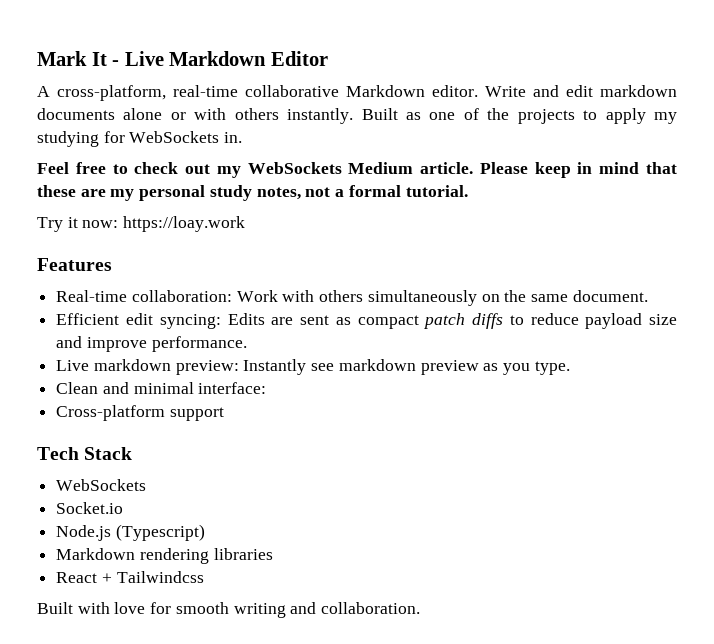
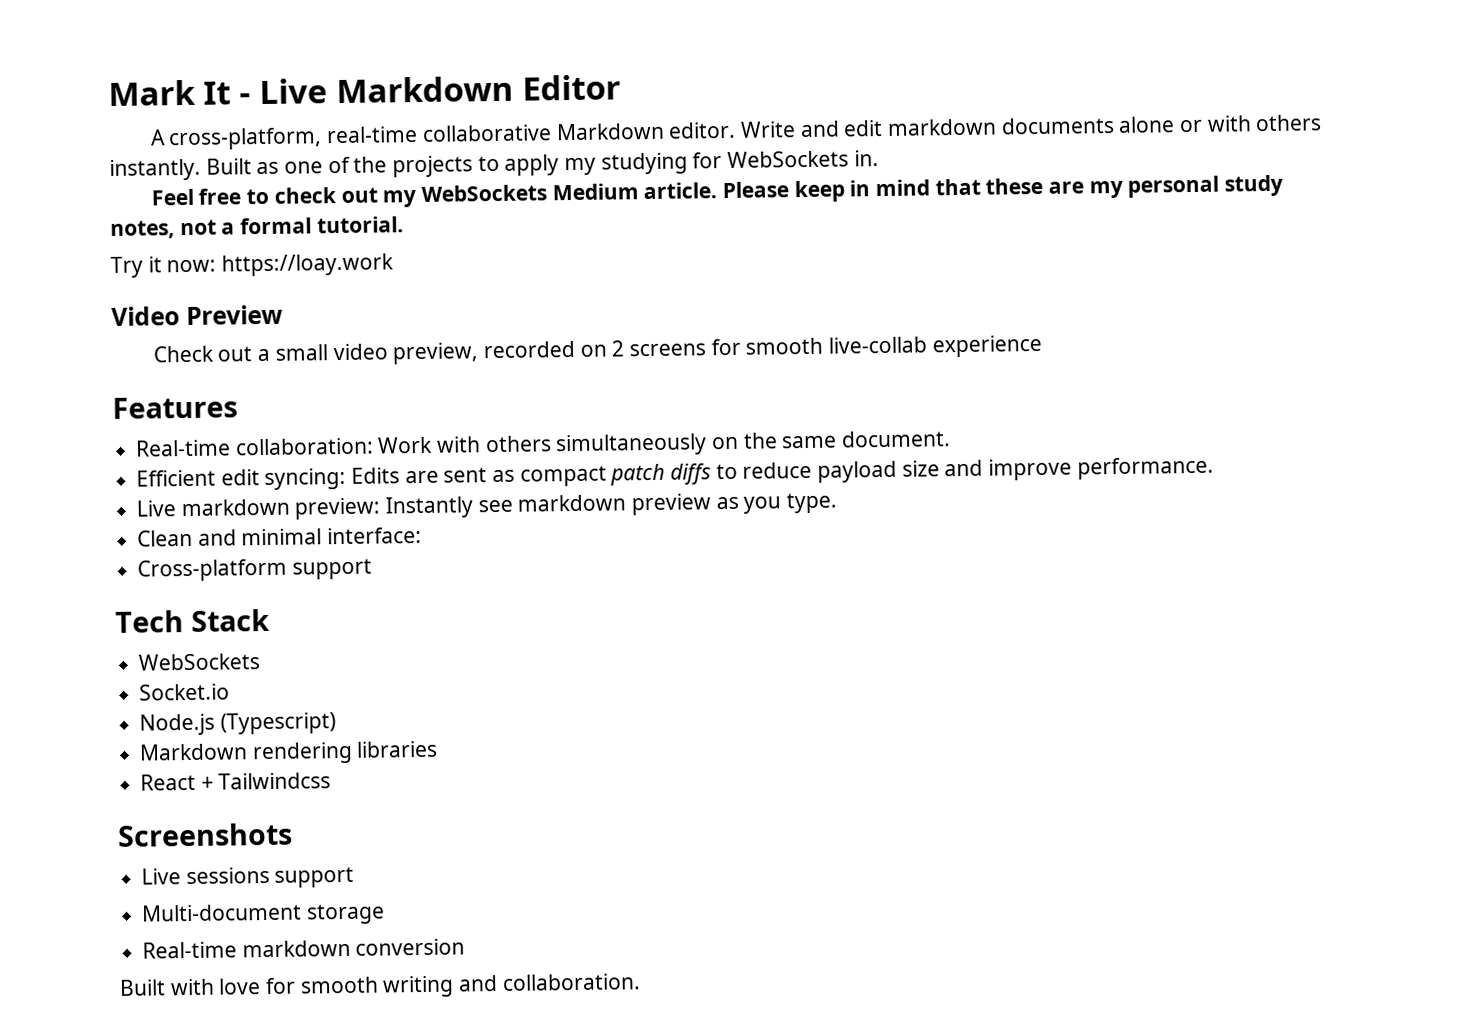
(246, 224) none -> [111,304,283,326] [152,334,1042,365] // Video Preview // Check out a small video preview, recorded on 2 screens for smooth live-collab experience
(204, 577) none -> [117,822,293,847] [141,866,355,888] [141,903,385,925] [142,938,466,959] // Screenshots // Live sessions support // Multi-document storage // Real-time markdown conversion

